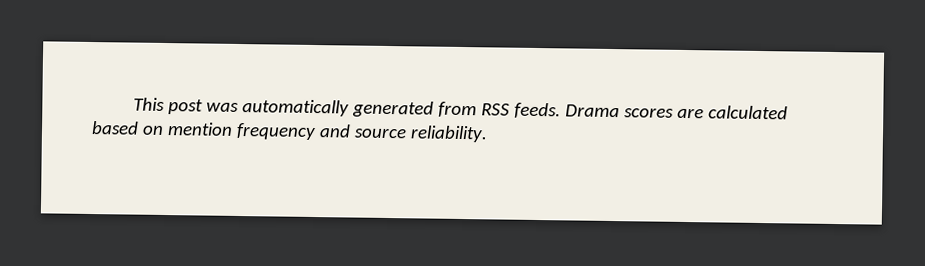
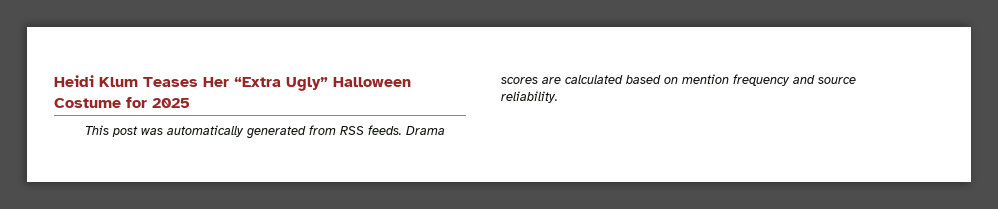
(132, 104) none -> [54,75,411,91] [54,97,190,108] Heidi Klum Teases Her “Extra Ugly” Halloween Costume for 2025 //

